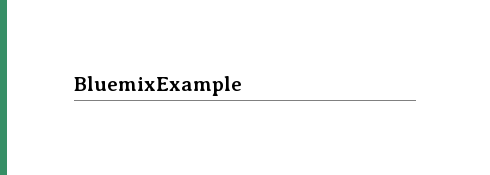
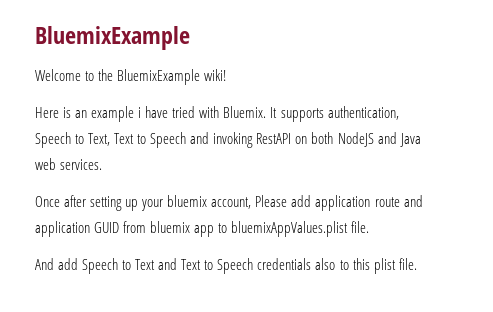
[74,76,242,96] BluemixExample -> [35,26,190,50] [35,69,227,85] [35,106,399,122] [35,132,421,148] [35,158,103,170] [35,195,423,211] [35,221,370,237] [35,258,417,274] BluemixExample // Welcome to the BluemixExample wiki! // Here is an example i have tried with Bluemix. It supports authentication, Speech to Text, Text to Speech and invoking RestAPI on both NodeJS and Java web services. // Once after setting up your bluemix account, Please add application route and application GUID from bluemix app to bluemixAppValues.plist file. // And add Speech to Text and Text to Speech credentials also to this plist file.

